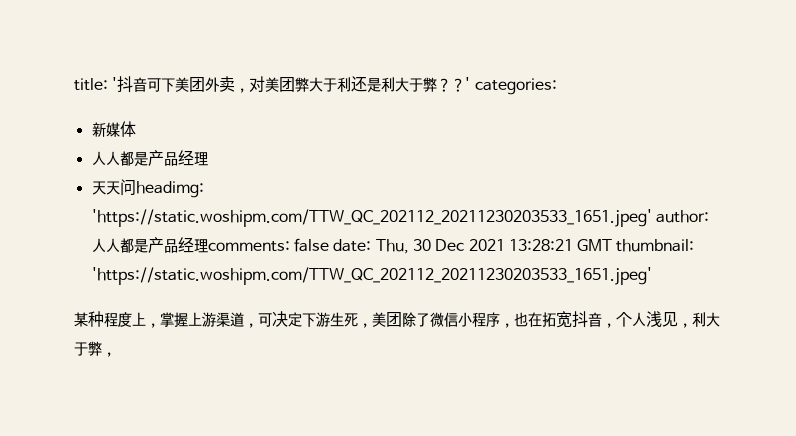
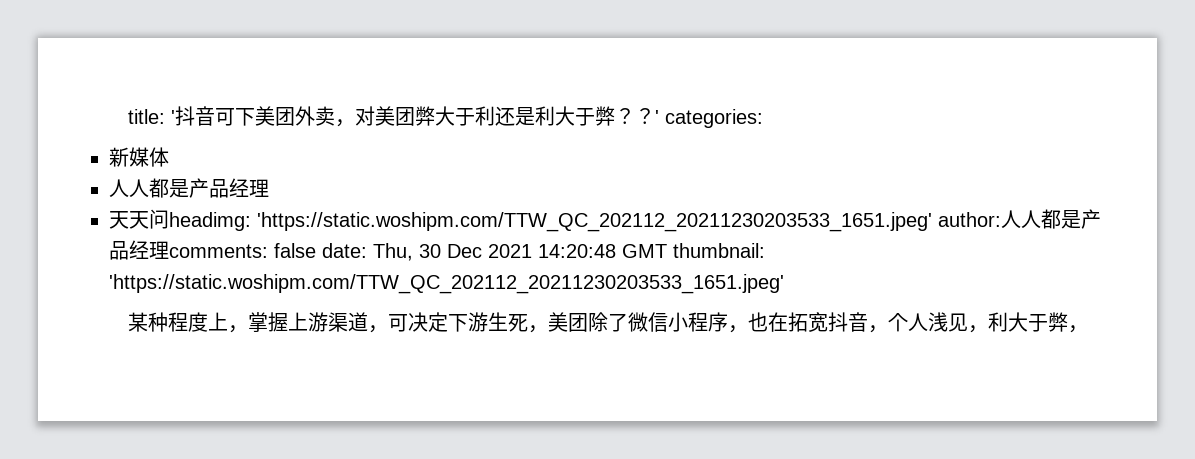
[508,239,573,251] 13:28:21 -> [538,244,616,258] 14:20:48

